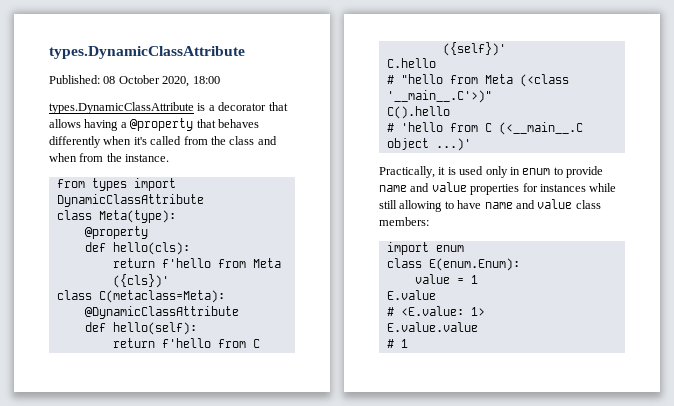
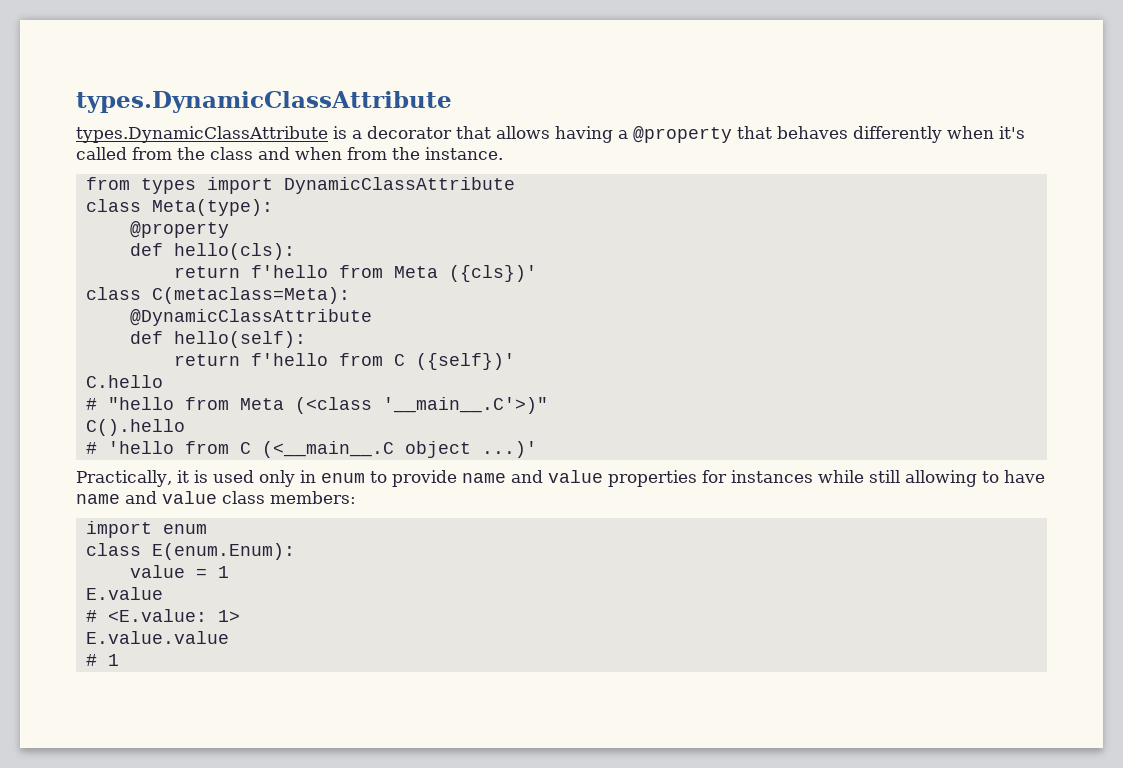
[49,46,245,59] [49,75,220,87] types.DynamicClassAttribute // Published: 08 October 2020, 18:00 -> [76,91,452,113] types.DynamicClassAttribute

